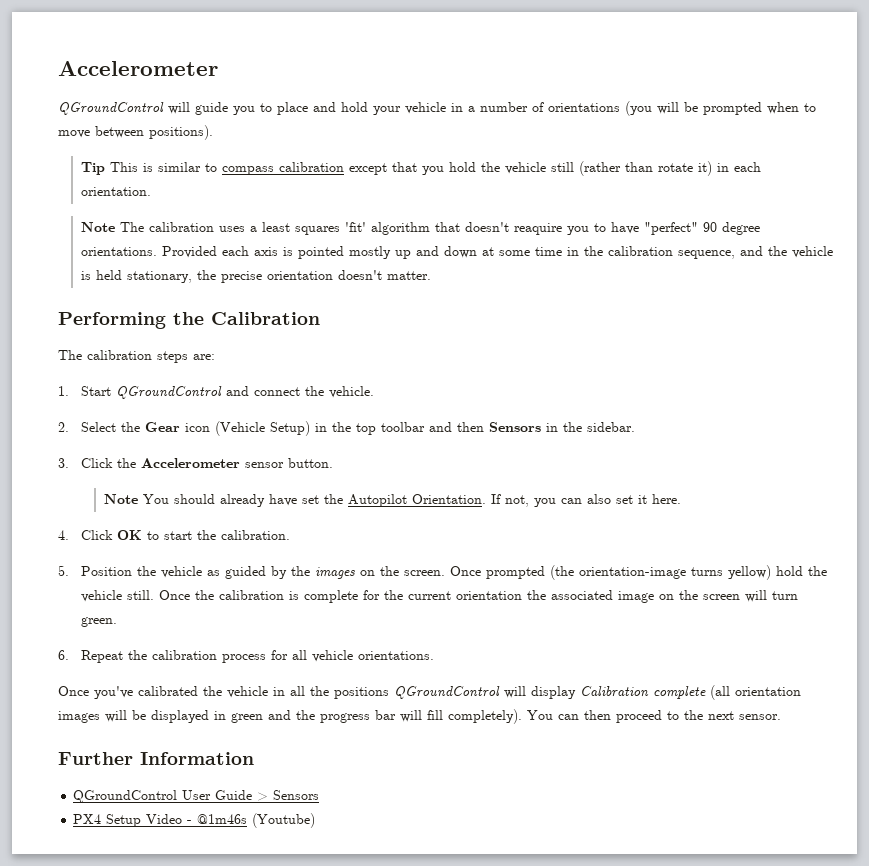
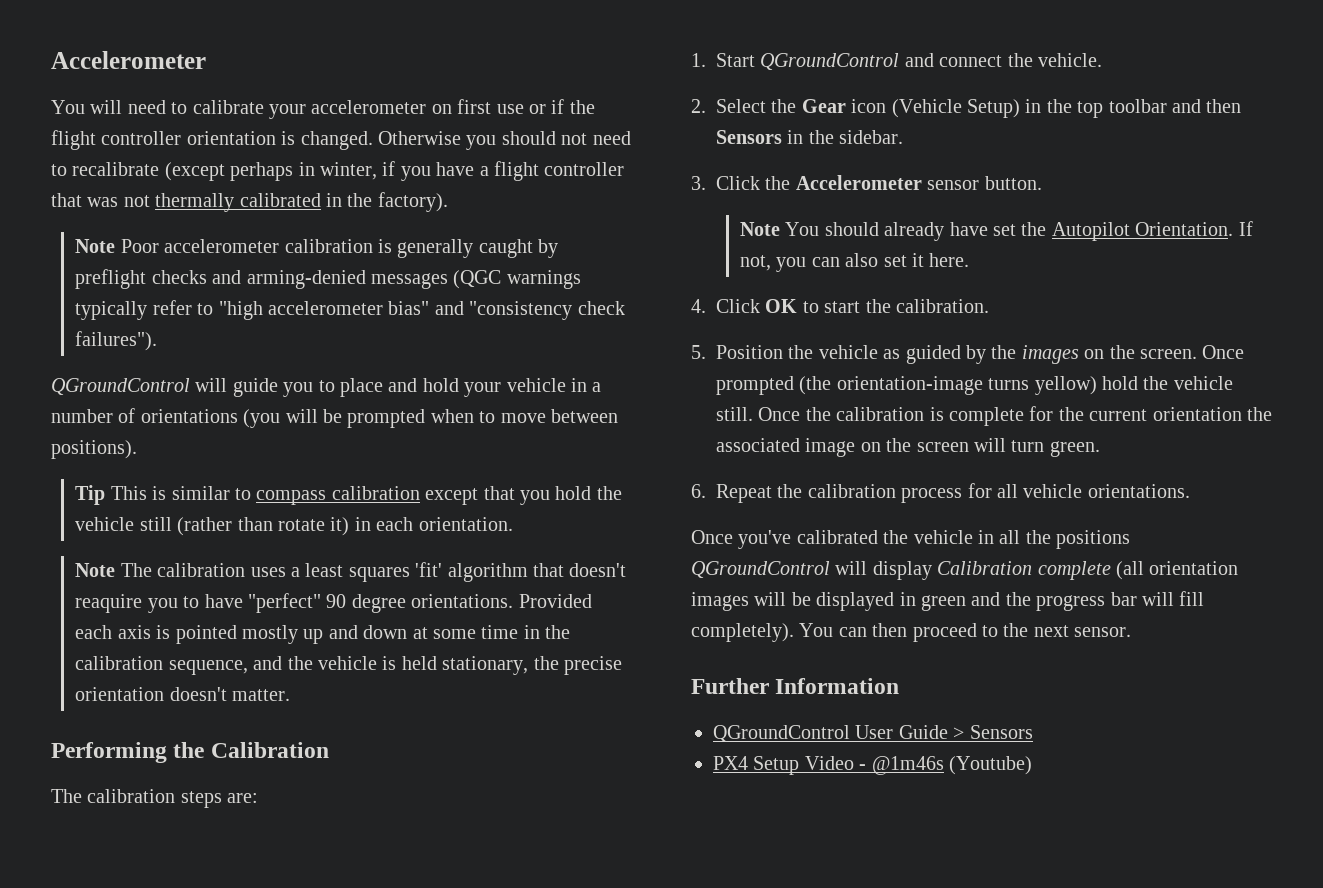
[58,61,218,76] Accelerometer -> [51,51,206,69] [51,99,595,119] [51,130,631,150] [51,161,625,181] [51,192,448,212] [75,239,559,258] [75,269,581,289] [75,300,625,320] [75,331,158,351] Accelerometer // You will need to calibrate your accelerometer on first use or if the flight controller orientation is changed. Otherwise you should not need to recalibrate (except perhaps in winter, if you have a flight controller that was not thermally calibrated in the factory). // Note Poor accelerometer calibration is generally caught by preflight checks and arming-denied messages (QGC warnings typically refer to "high accelerometer bias" and "consistency check failures").

